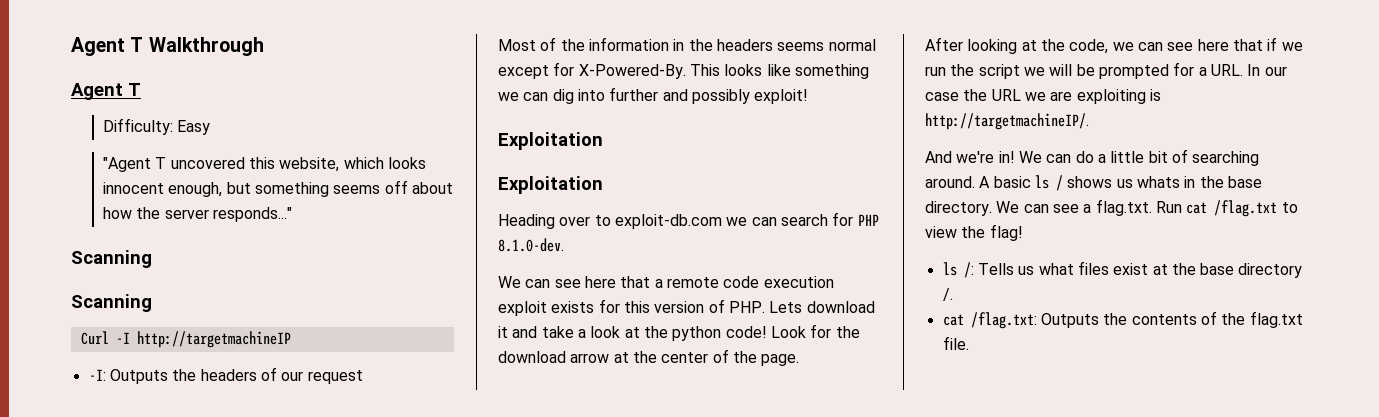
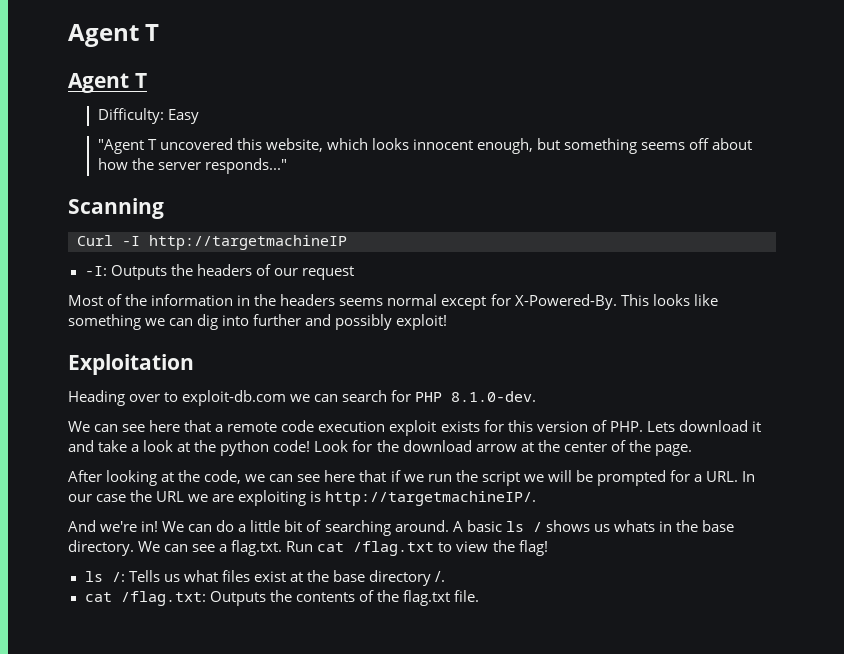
[71,37,264,56] Agent T Walkthrough -> [68,24,160,47] Agent T
[71,294,152,312] // Scanning -> (164, 208) none
[498,176,603,194] // Exploitation -> (194, 364) none

